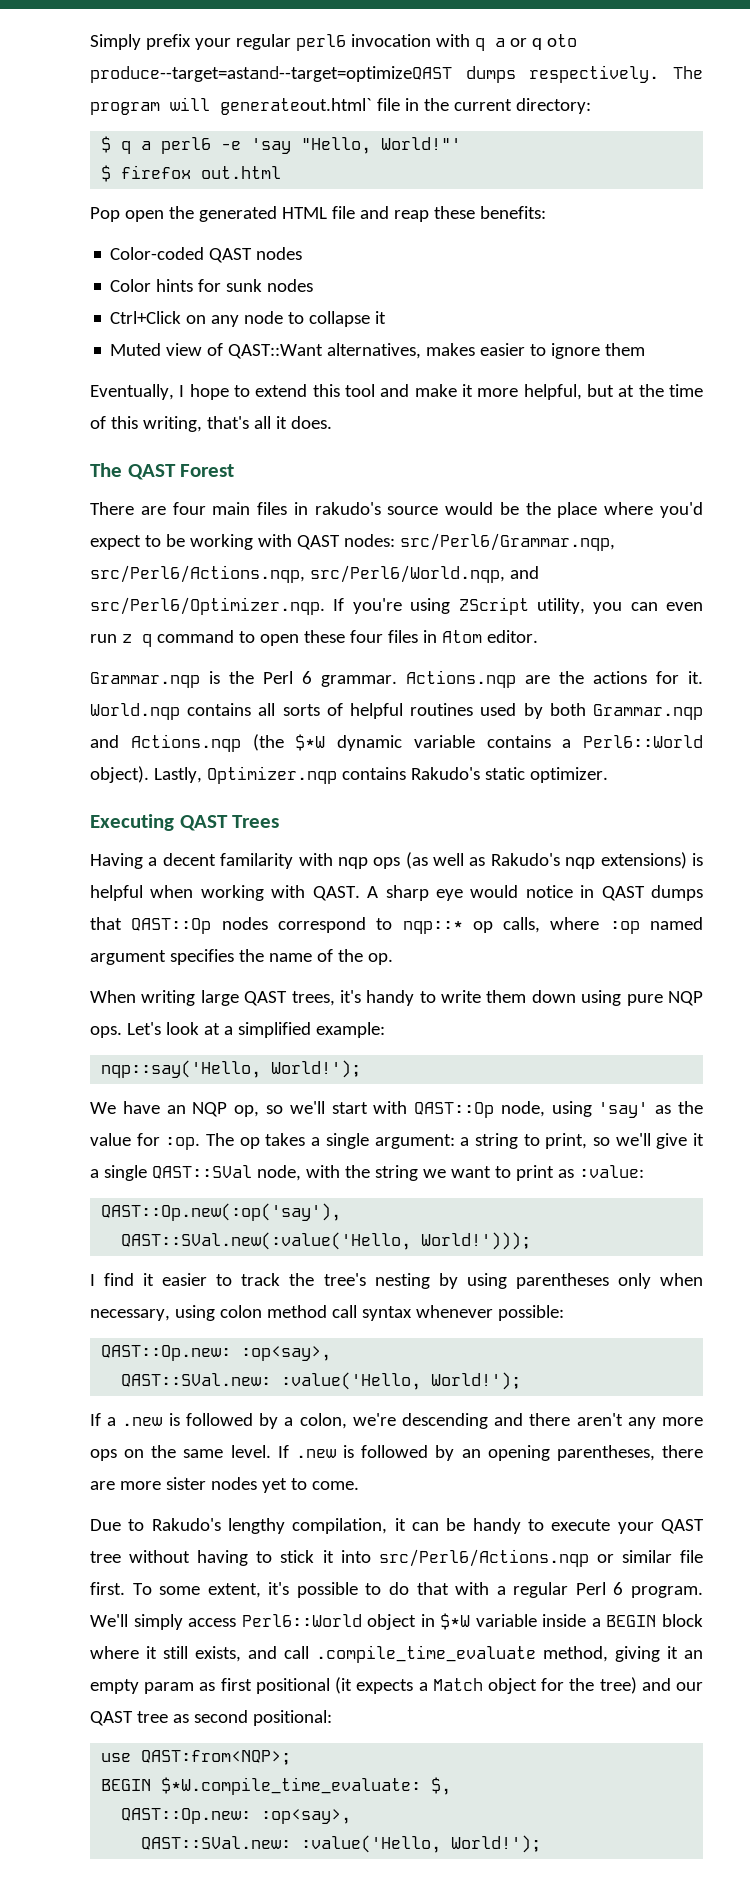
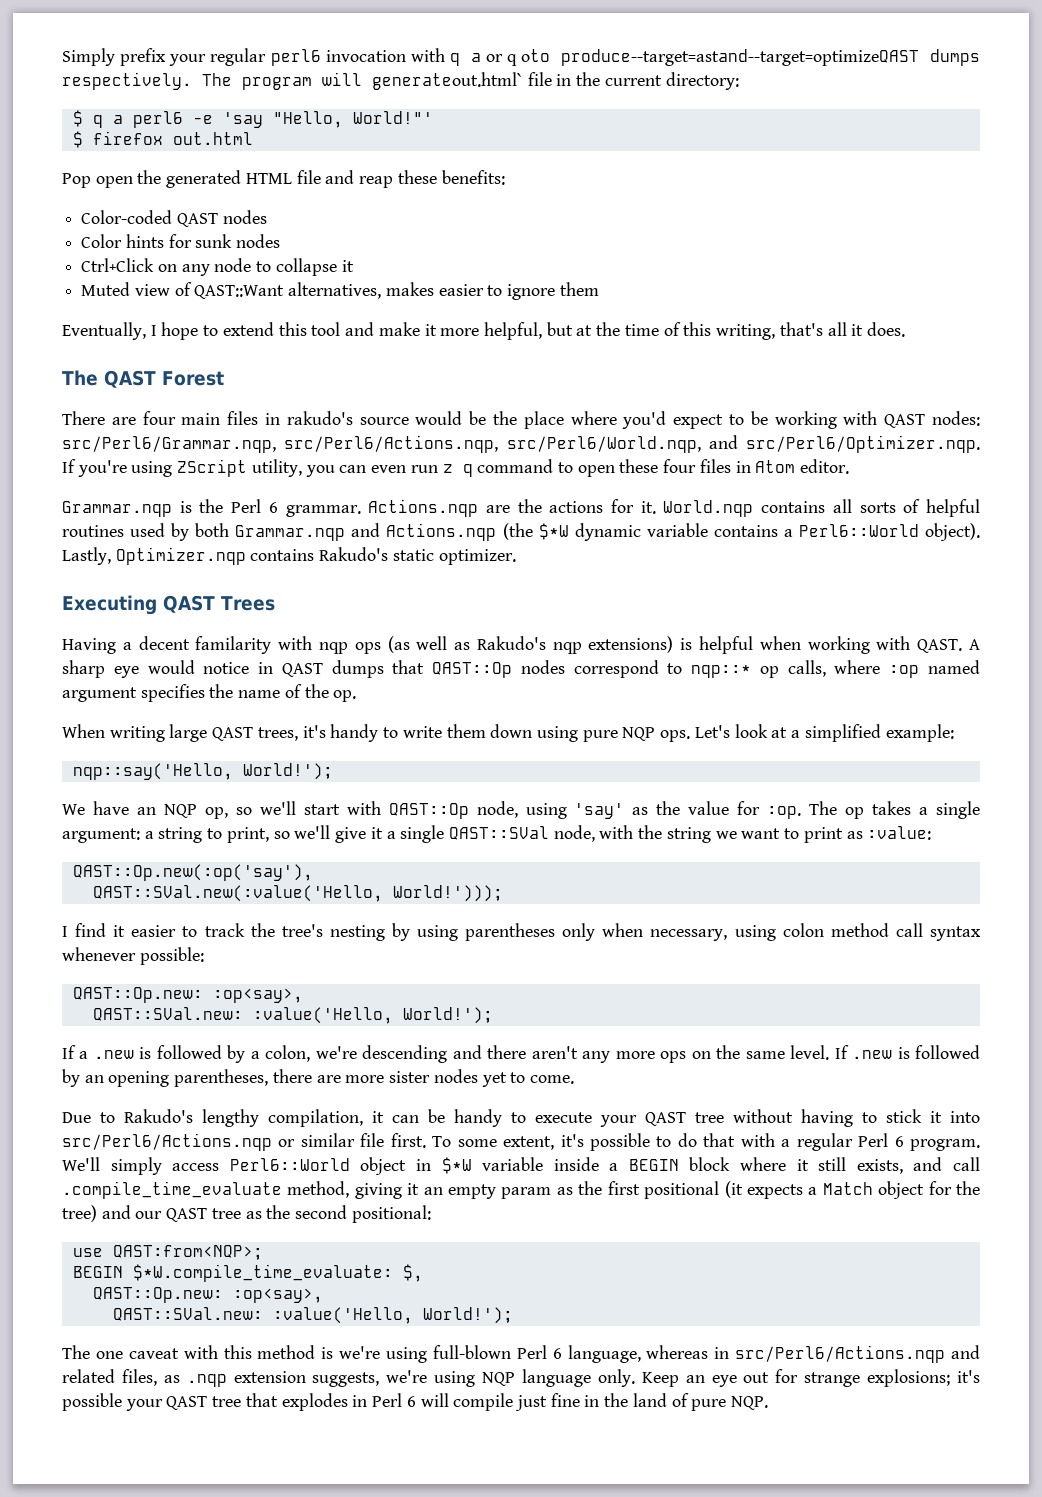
(216, 1686) none -> [578,1181,603,1195] the
(189, 1718) none -> [266,1205,291,1219] the
(542, 1844) none -> [62,1345,980,1363] [62,1369,981,1387] [62,1393,769,1411] // The one caveat with this method is we're using full-blown Perl 6 language, whereas in src/Perl6/Actions.nqp and related files, as .nqp extension suggests, we're using NQP language only. Keep an eye out for strange explosions; it's possible your QAST tree that explodes in Perl 6 will compile just fine in the land of pure NQP.

